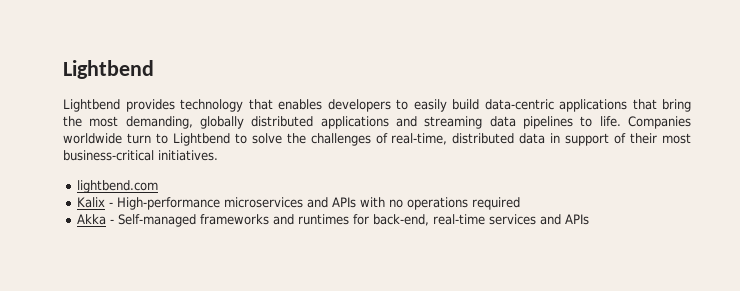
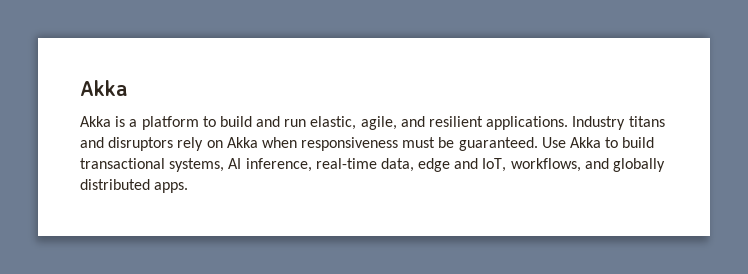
[63,60,154,79] [63,99,691,112] [63,116,691,129] [63,133,691,146] [63,150,218,161] [76,180,158,193] [76,197,520,210] [76,214,589,227] Lightbend // Lightbend provides technology that enables developers to easily build data-centric applications that bring the most demanding, globally distributed applications and streaming data pipelines to life. Companies worldwide turn to Lightbend to solve the challenges of real-time, distributed data in support of their most business-critical initiatives. // lightbend.com // Kalix - High-performance microservices and APIs with no operations required // Akka - Self-managed frameworks and runtimes for back-end, real-time services and APIs -> [80,80,128,96] [80,116,665,130] [80,137,655,151] [80,158,666,172] [80,179,189,193] Akka // Akka is a platform to build and run elastic, agile, and resilient applications. Industry titans and disruptors rely on Akka when responsiveness must be guaranteed. Use Akka to build transactional systems, AI inference, real-time data, edge and IoT, workflows, and globally distributed apps.

